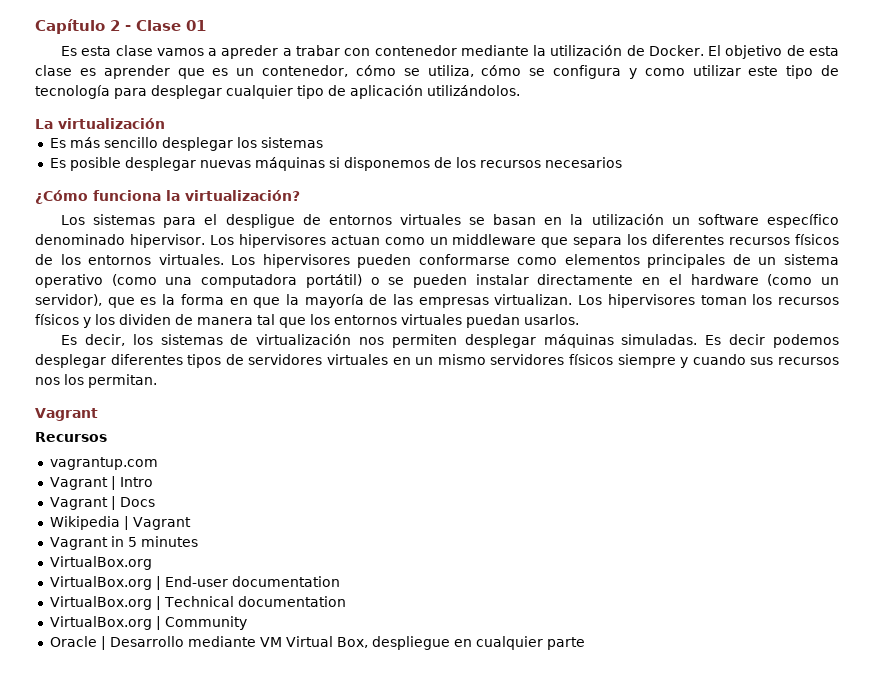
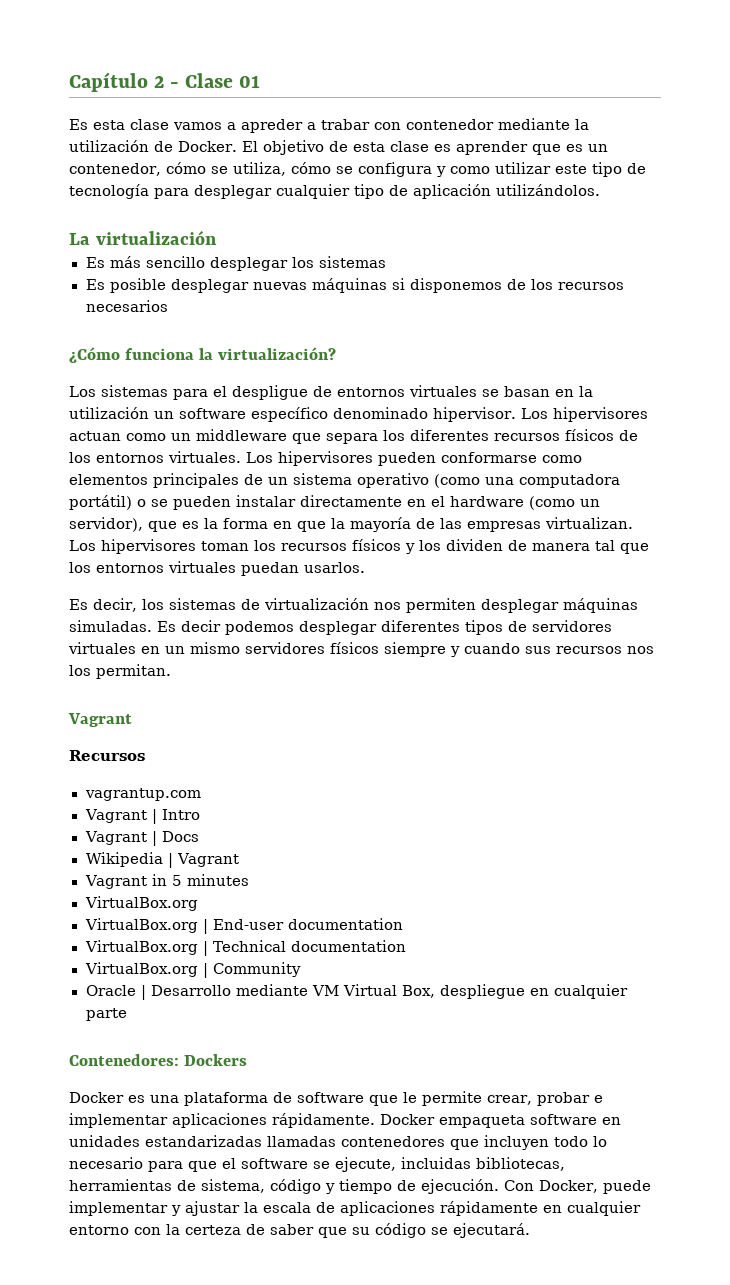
(585, 643) none -> [69,1054,248,1066] [69,1091,603,1106] [69,1113,621,1128] [69,1135,607,1150] [69,1157,565,1172] [69,1179,651,1194] [69,1201,641,1216] [69,1223,530,1238] // Contenedores: Dockers // Docker es una plataforma de software que le permite crear, probar e implementar aplicaciones rápidamente. Docker empaqueta software en unidades estandarizadas llamadas contenedores que incluyen todo lo necesario para que el software se ejecute, incluidas bibliotecas, herramientas de sistema, código y tiempo de ejecución. Con Docker, puede implementar y ajustar la escala de aplicaciones rápidamente en cualquier entorno con la certeza de saber que su código se ejecutará.

